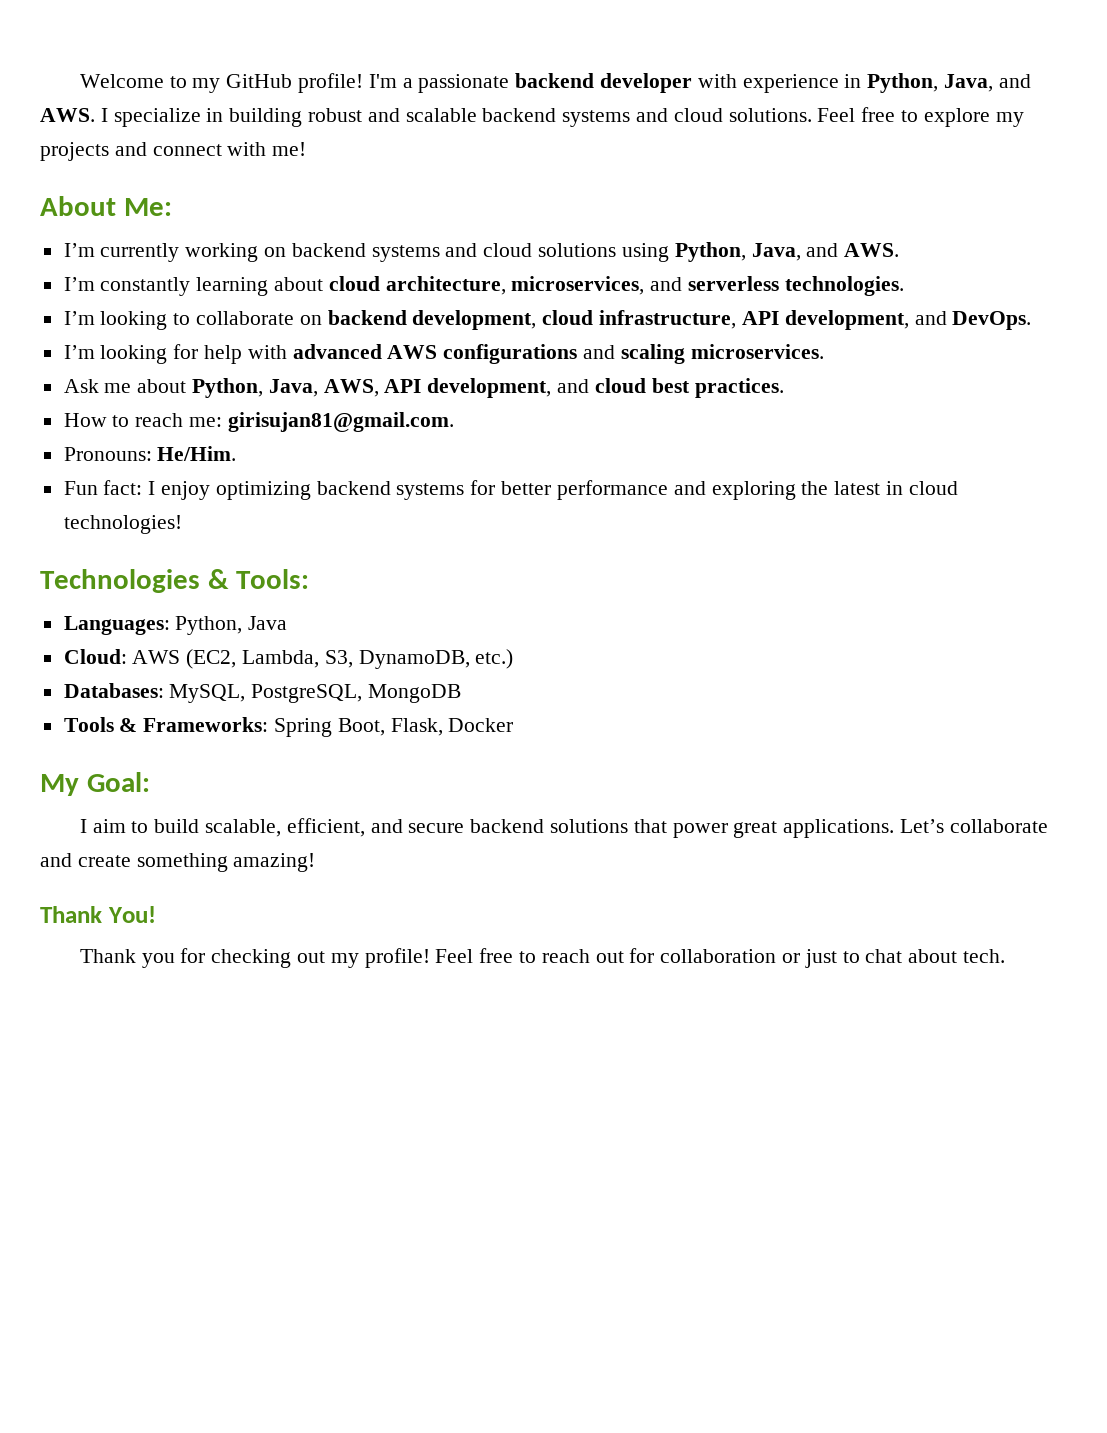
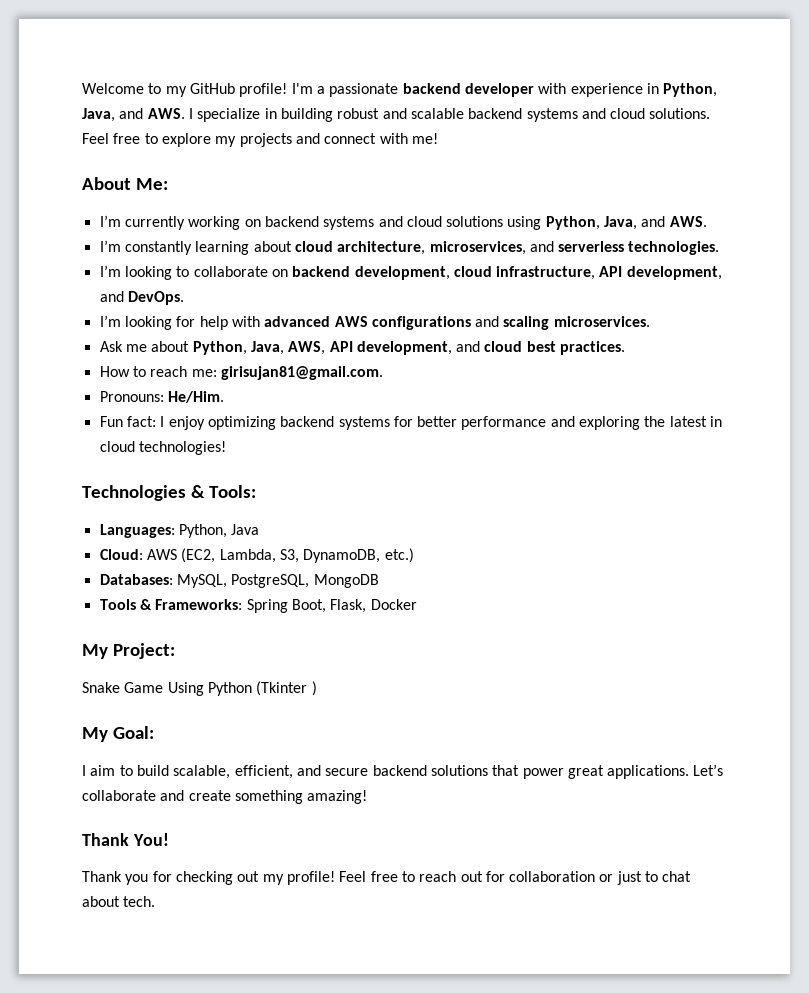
(514, 725) none -> [82,643,175,659] [82,681,317,696] // My Project: // Snake Game Using Python (Tkinter )

